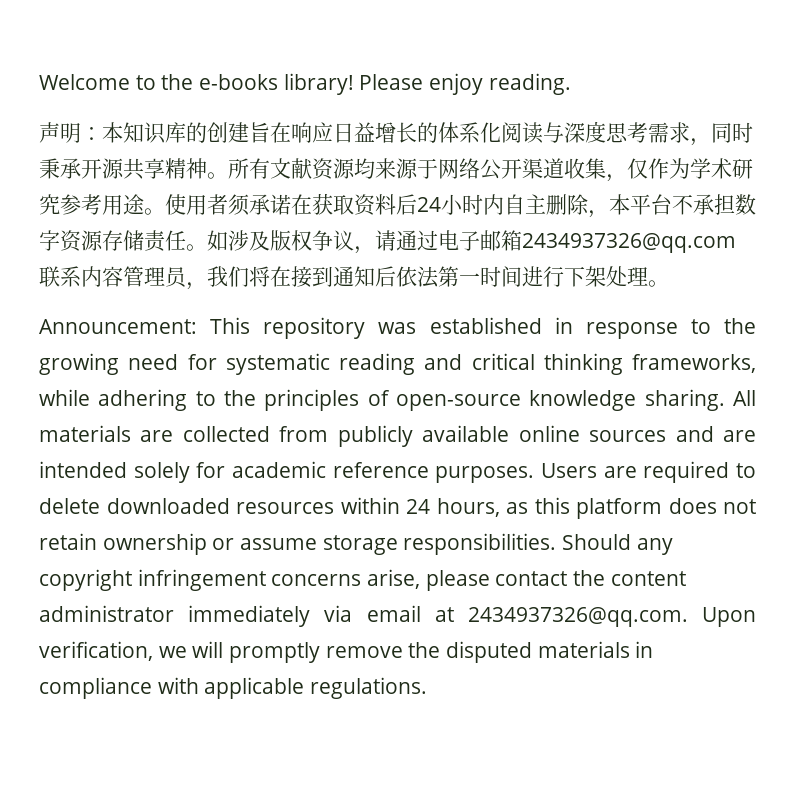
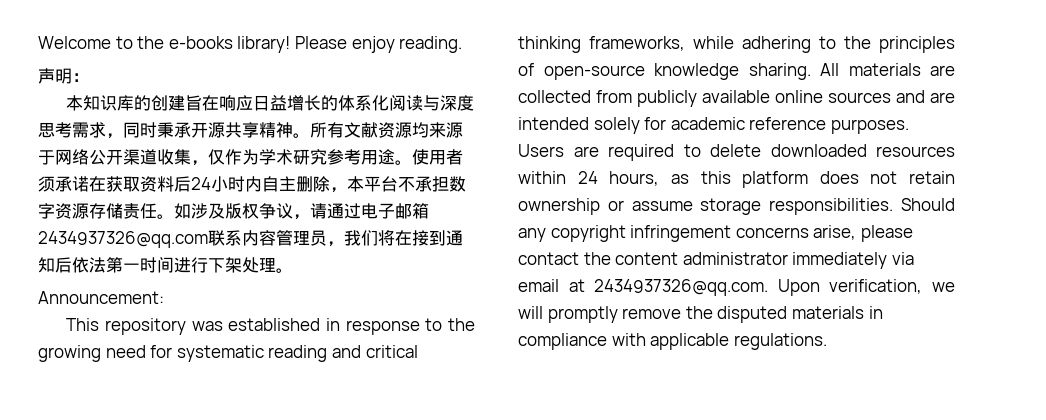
(102, 133) none -> (89, 77) //
(197, 326) none -> (164, 297) //

